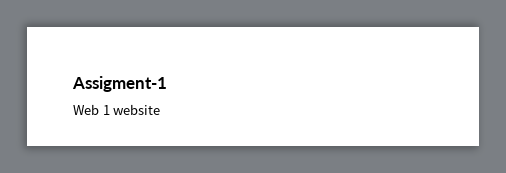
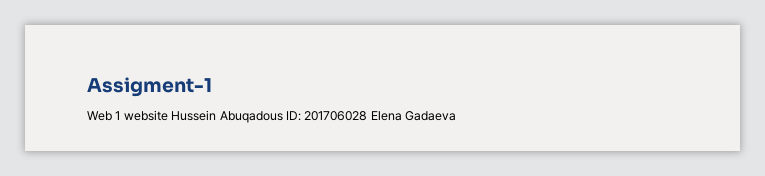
(161, 109) none -> [171,110,456,123] Hussein Abuqadous ID: 201706028 Elena Gadaeva

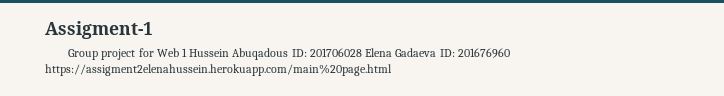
(212, 87) none -> [68,48,154,60] Group project for
[123,110,168,121] website -> (188, 52) none
(456, 116) none -> [439,48,510,58] [45,64,392,76] ID: 201676960 https://assigment2elenahussein.herokuapp.com/main%20page.html

